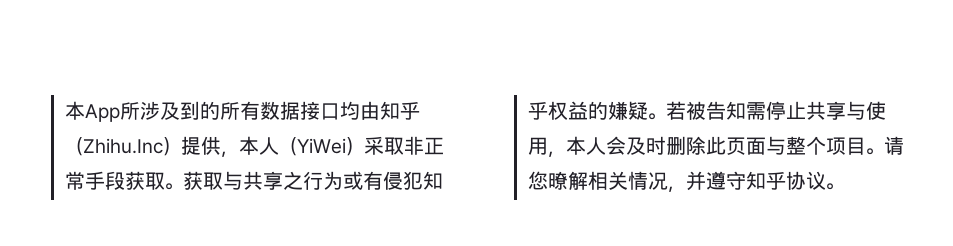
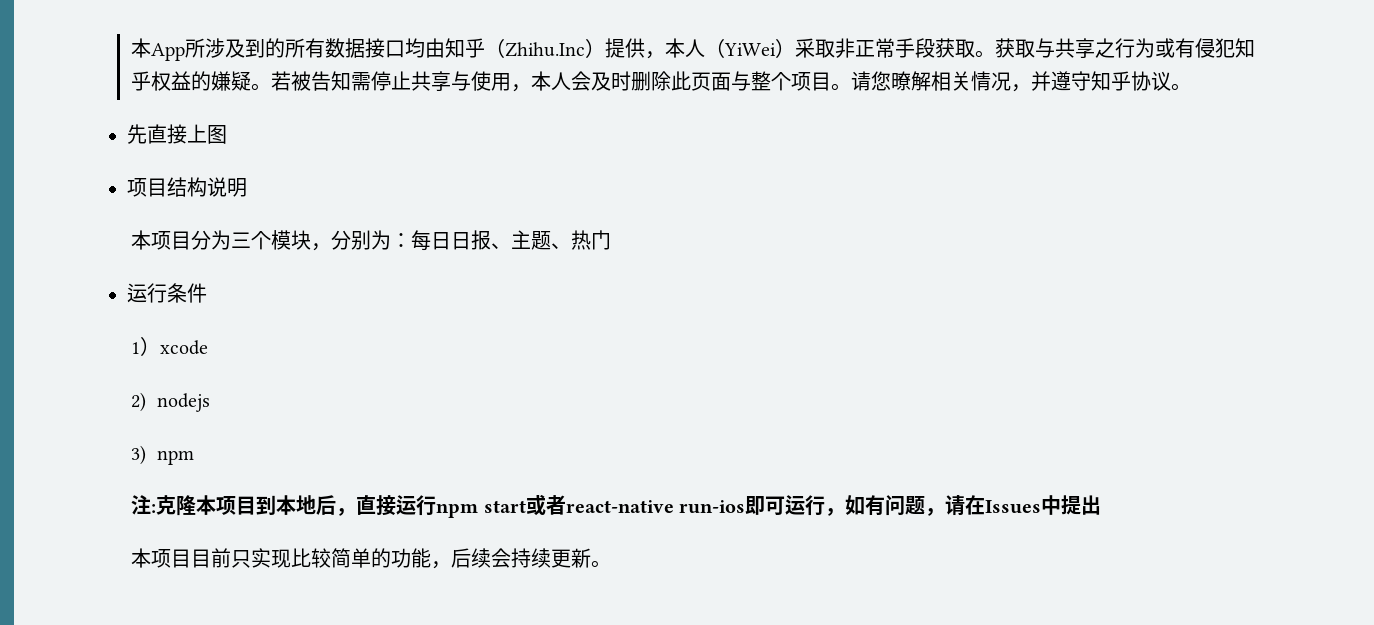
(844, 186) none -> [127,124,227,144] [127,177,247,197] [131,230,612,251] [127,283,207,303] [131,336,209,356] [131,392,211,412] [131,445,195,465] [131,494,1101,518] [131,548,612,569] // 先直接上图 // 项目结构说明 // 本项目分为三个模块，分别为：每日日报、主题、热门 // 运行条件 // 1）xcode // 2) nodejs // 3) npm // 注:克隆本项目到本地后，直接运行npm start或者react-native run-ios即可运行，如有问题，请在Issues中提出 // 本项目目前只实现比较简单的功能，后续会持续更新。

